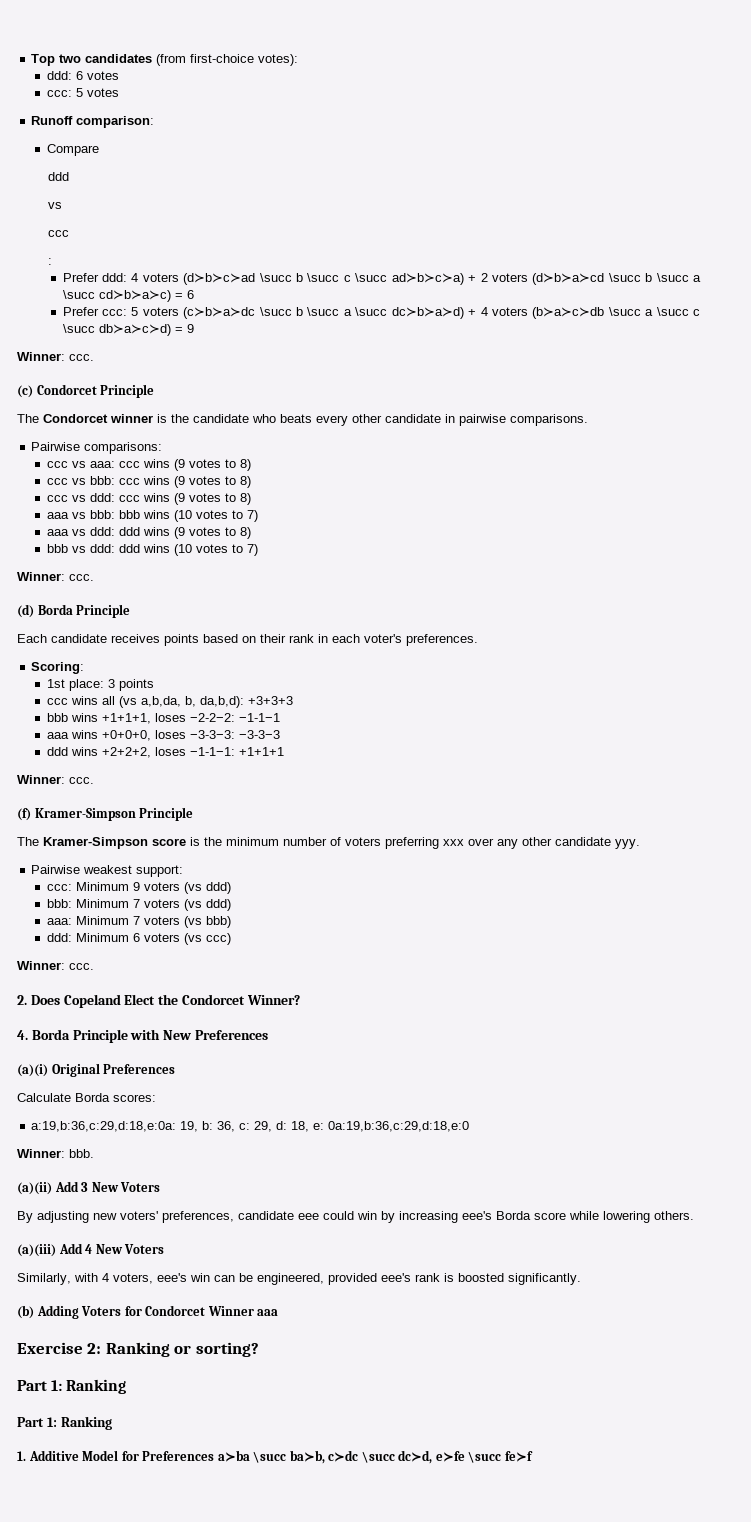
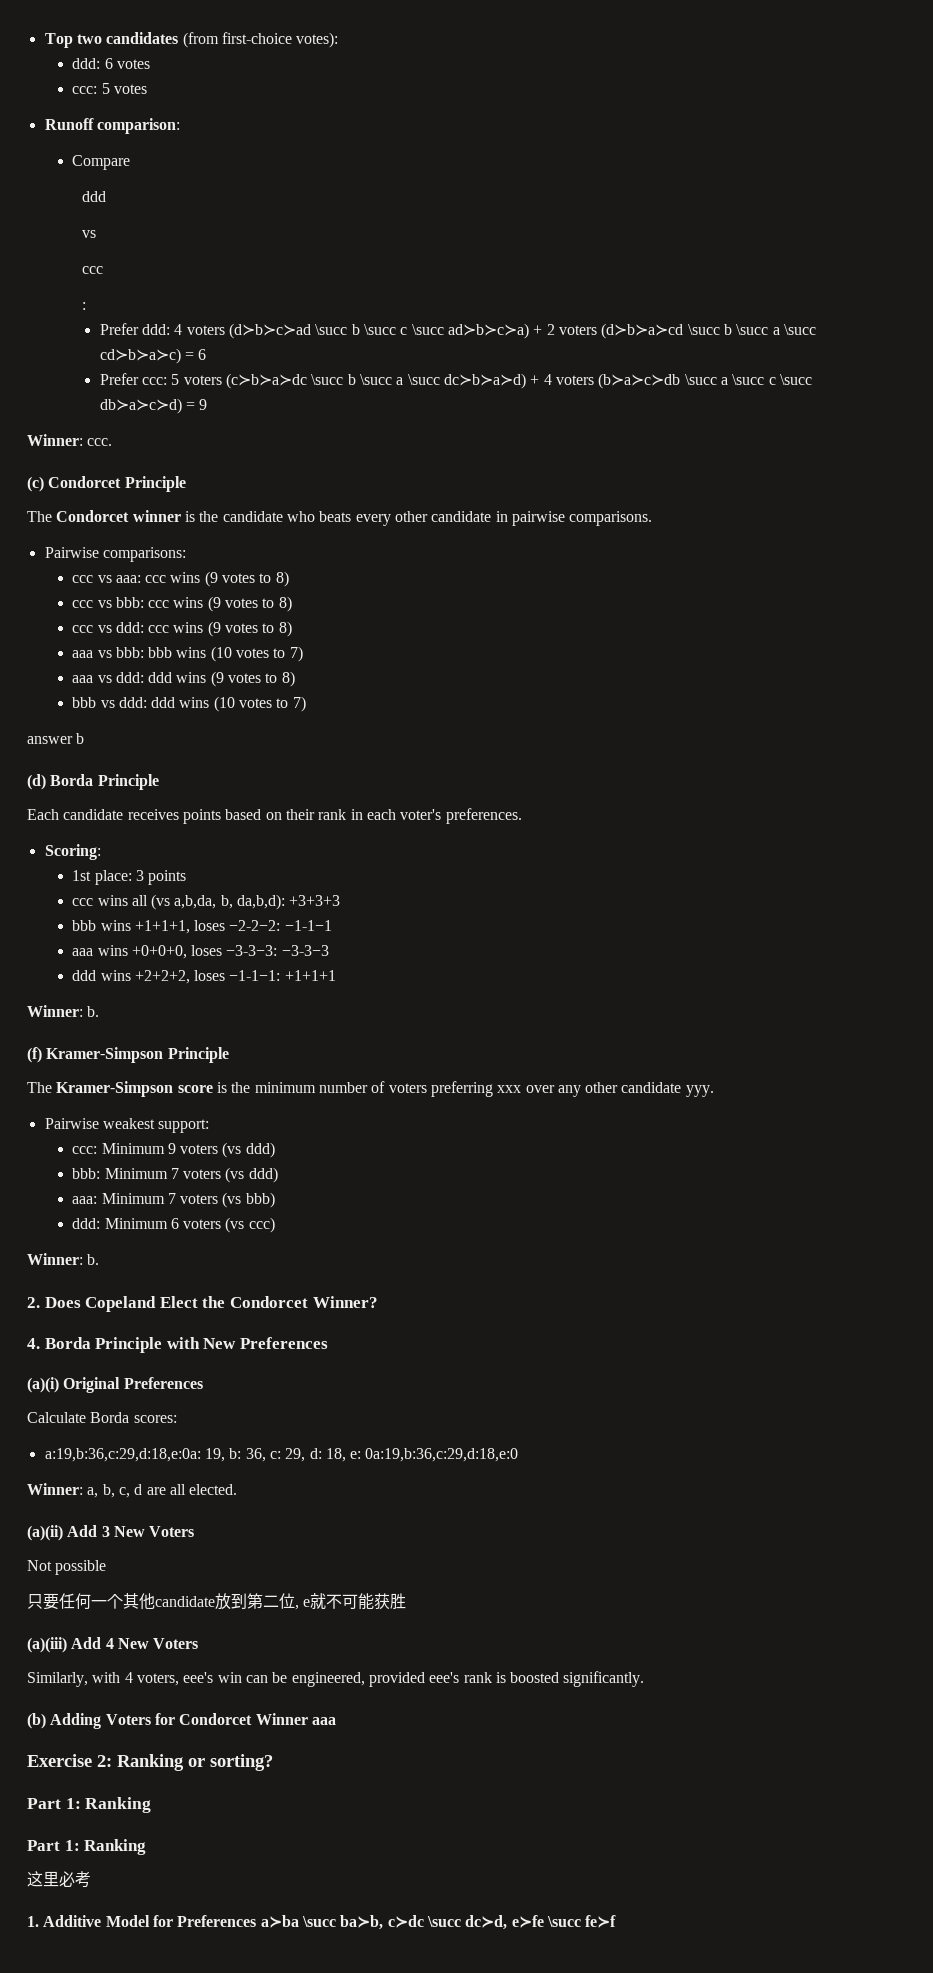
[17,572,94,581] Winner: ccc. -> [27,733,85,744] answer b
[69,777,94,784] ccc. -> [87,1006,100,1017] b.
[69,963,94,970] ccc. -> [87,1254,100,1265] b.
[69,1149,94,1158] bbb. -> [87,1484,238,1498] a, b, c, d are all elected.
[17,1211,694,1223] By adjusting new voters' preferences, candidate eee could win by increasing eee's Borda score while lowering others. -> [27,1560,107,1575] [27,1593,407,1610] Not possible // 只要任何一个其他candidate放到第二位, e就不可能获胜
(112, 1423) none -> [27,1871,91,1888] // 这里必考

